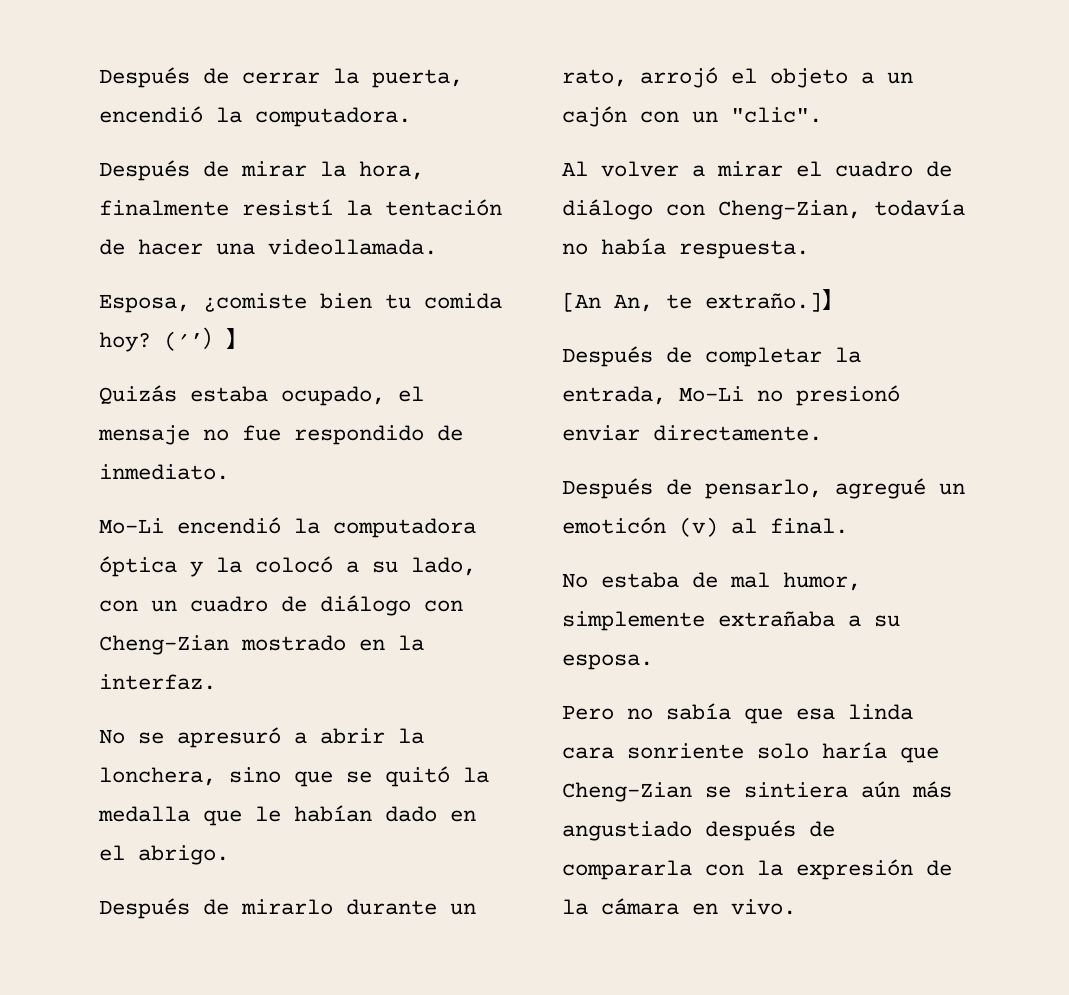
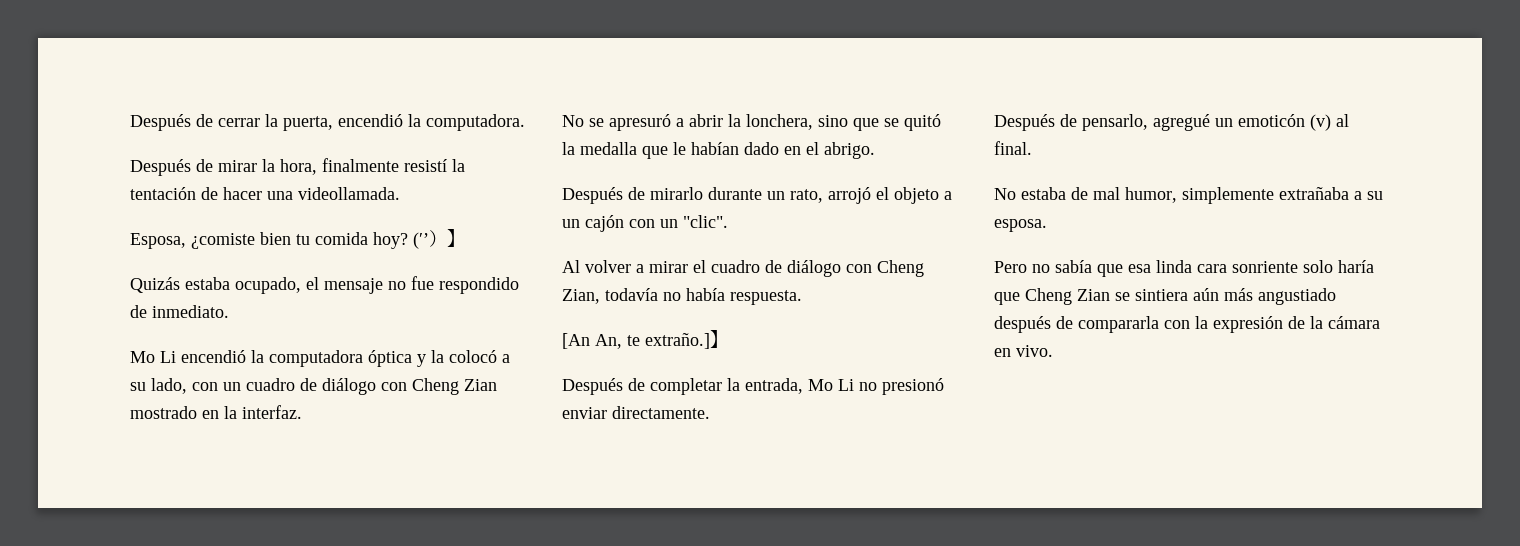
[99,518,164,534] Mo-Li -> [130,351,176,363] Mo Li
[99,635,229,655] Cheng-Zian -> [412,378,497,395] Cheng Zian
[718,200,861,220] Cheng-Zian, -> [877,260,924,277] [562,289,600,304] Cheng Zian,
[679,386,744,402] Mo-Li -> [808,379,854,391] Mo Li
[562,782,692,802] Cheng-Zian -> [1025,288,1110,305] Cheng Zian

